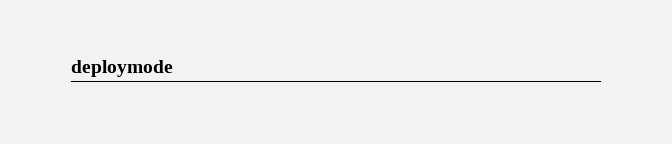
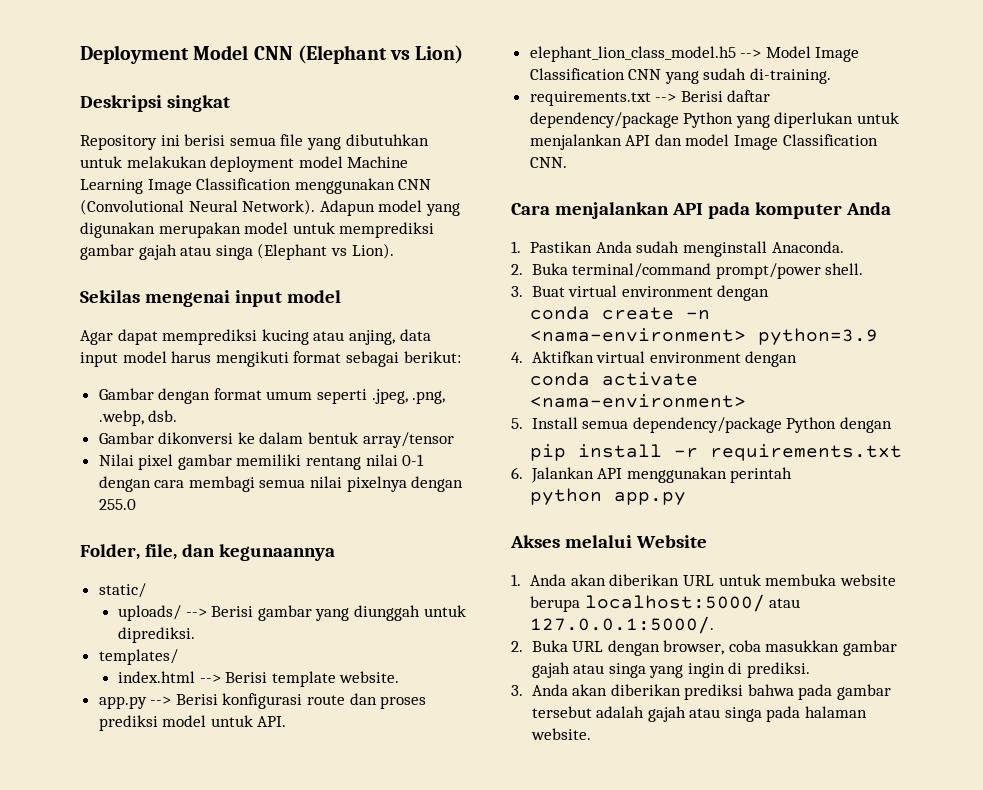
[71,60,173,77] deploymode -> [80,45,464,64] [80,95,230,112] [80,134,429,150] [80,156,409,172] [80,178,432,194] [80,199,460,216] [80,222,435,238] [80,243,394,260] [80,290,341,307] [80,329,431,345] [80,351,461,367] [98,388,446,404] [98,410,178,426] [98,432,454,448] [98,454,425,470] [98,476,464,492] [98,499,136,510] [80,544,335,561] [98,583,146,598] [117,605,466,621] [117,627,195,643] [98,649,178,665] [117,671,400,687] [98,693,427,709] [98,715,287,731] [529,46,860,62] [529,68,832,84] [529,90,771,106] [529,112,900,128] [529,134,878,150] [529,157,567,168] [511,202,891,219] [511,241,844,257] [511,263,864,279] [511,285,770,301] [530,306,711,320] [530,328,879,345] [511,351,798,367] [530,372,699,386] [530,394,747,408] [511,417,892,433] [530,444,903,461] [511,467,793,483] [530,488,687,505] [510,535,707,548] [511,574,896,586] [530,594,801,612] [530,616,715,634] [511,640,898,656] [531,662,811,678] [511,684,892,700] [531,706,868,722] [530,728,591,740] Deployment Model CNN (Elephant vs Lion) // Deskripsi singkat // Repository ini berisi semua file yang dibutuhkan untuk melakukan deployment model Machine Learning Image Classification menggunakan CNN (Convolutional Neural Network). Adapun model yang digunakan merupakan model untuk memprediksi gambar gajah atau singa (Elephant vs Lion). // Sekilas mengenai input model // Agar dapat memprediksi kucing atau anjing, data input model harus mengikuti format sebagai berikut: // Gambar dengan format umum seperti .jpeg, .png, .webp, dsb. // Gambar dikonversi ke dalam bentuk array/tensor // Nilai pixel gambar memiliki rentang nilai 0-1 dengan cara membagi semua nilai pixelnya dengan 255.0 // Folder, file, dan kegunaannya // static/ // uploads/ --> Berisi gambar yang diunggah untuk diprediksi. // templates/ // index.html --> Berisi template website. // app.py --> Berisi konfigurasi route dan proses prediksi model untuk API. // elephant_lion_class_model.h5 --> Model Image Classification CNN yang sudah di-training. // requirements.txt --> Berisi daftar dependency/package Python yang diperlukan untuk menjalankan API dan model Image Classification CNN. // Cara menjalankan API pada komputer Anda // 1. Pastikan Anda sudah menginstall Anaconda. // 2. Buka terminal/command prompt/power shell. // 3. Buat virtual environment dengan // conda create -n <nama-environment> python=3.9 // 4. Aktifkan virtual environment dengan // conda activate <nama-environment> // 5. Install semua dependency/package Python dengan // pip install -r requirements.txt // 6. Jalankan API menggunakan perintah // python app.py // Akses melalui Website // 1. Anda akan diberikan URL untuk membuka website berupa localhost:5000/ atau 127.0.0.1:5000/. // 2. Buka URL dengan browser, coba masukkan gambar gajah atau singa yang ingin di prediksi. // 3. Anda akan diberikan prediksi bahwa pada gambar tersebut adalah gajah atau singa pada halaman website.

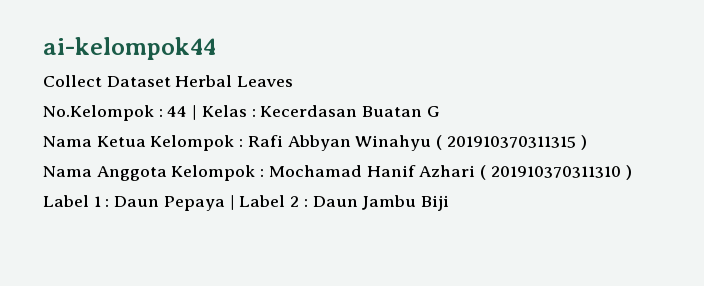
[80,45,464,64] [80,95,230,112] [80,134,429,150] [80,156,409,172] [80,178,432,194] [80,199,460,216] [80,222,435,238] [80,243,394,260] [80,290,341,307] [80,329,431,345] [80,351,461,367] [98,388,446,404] [98,410,178,426] [98,432,454,448] [98,454,425,470] [98,476,464,492] [98,499,136,510] [80,544,335,561] [98,583,146,598] [117,605,466,621] [117,627,195,643] [98,649,178,665] [117,671,400,687] [98,693,427,709] [98,715,287,731] [529,46,860,62] [529,68,832,84] [529,90,771,106] [529,112,900,128] [529,134,878,150] [529,157,567,168] [511,202,891,219] [511,241,844,257] [511,263,864,279] [511,285,770,301] [530,306,711,320] [530,328,879,345] [511,351,798,367] [530,372,699,386] [530,394,747,408] [511,417,892,433] [530,444,903,461] [511,467,793,483] [530,488,687,505] [510,535,707,548] [511,574,896,586] [530,594,801,612] [530,616,715,634] [511,640,898,656] [531,662,811,678] [511,684,892,700] [531,706,868,722] [530,728,591,740] Deployment Model CNN (Elephant vs Lion) // Deskripsi singkat // Repository ini berisi semua file yang dibutuhkan untuk melakukan deployment model Machine Learning Image Classification menggunakan CNN (Convolutional Neural Network). Adapun model yang digunakan merupakan model untuk memprediksi gambar gajah atau singa (Elephant vs Lion). // Sekilas mengenai input model // Agar dapat memprediksi kucing atau anjing, data input model harus mengikuti format sebagai berikut: // Gambar dengan format umum seperti .jpeg, .png, .webp, dsb. // Gambar dikonversi ke dalam bentuk array/tensor // Nilai pixel gambar memiliki rentang nilai 0-1 dengan cara membagi semua nilai pixelnya dengan 255.0 // Folder, file, dan kegunaannya // static/ // uploads/ --> Berisi gambar yang diunggah untuk diprediksi. // templates/ // index.html --> Berisi template website. // app.py --> Berisi konfigurasi route dan proses prediksi model untuk API. // elephant_lion_class_model.h5 --> Model Image Classification CNN yang sudah di-training. // requirements.txt --> Berisi daftar dependency/package Python yang diperlukan untuk menjalankan API dan model Image Classification CNN. // Cara menjalankan API pada komputer Anda // 1. Pastikan Anda sudah menginstall Anaconda. // 2. Buka terminal/command prompt/power shell. // 3. Buat virtual environment dengan // conda create -n <nama-environment> python=3.9 // 4. Aktifkan virtual environment dengan // conda activate <nama-environment> // 5. Install semua dependency/package Python dengan // pip install -r requirements.txt // 6. Jalankan API menggunakan perintah // python app.py // Akses melalui Website // 1. Anda akan diberikan URL untuk membuka website berupa localhost:5000/ atau 127.0.0.1:5000/. // 2. Buka URL dengan browser, coba masukkan gambar gajah atau singa yang ingin di prediksi. // 3. Anda akan diberikan prediksi bahwa pada gambar tersebut adalah gajah atau singa pada halaman website. -> [43,37,216,60] [43,75,294,87] [43,105,440,121] [43,135,587,151] [43,165,632,181] [43,195,449,211] ai-kelompok44 // Collect Dataset Herbal Leaves // No.Kelompok : 44 | Kelas : Kecerdasan Buatan G // Nama Ketua Kelompok : Rafi Abbyan Winahyu ( 201910370311315 ) // Nama Anggota Kelompok : Mochamad Hanif Azhari ( 201910370311310 ) // Label 1 : Daun Pepaya | Label 2 : Daun Jambu Biji

